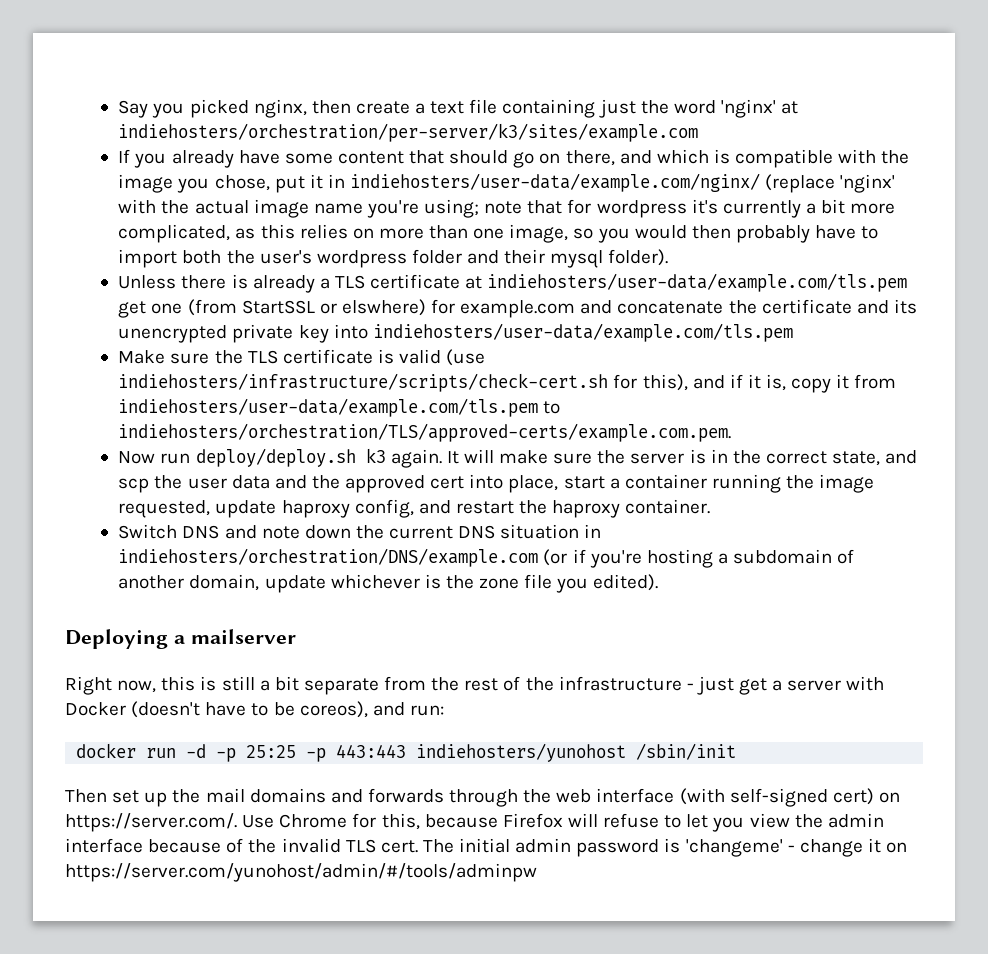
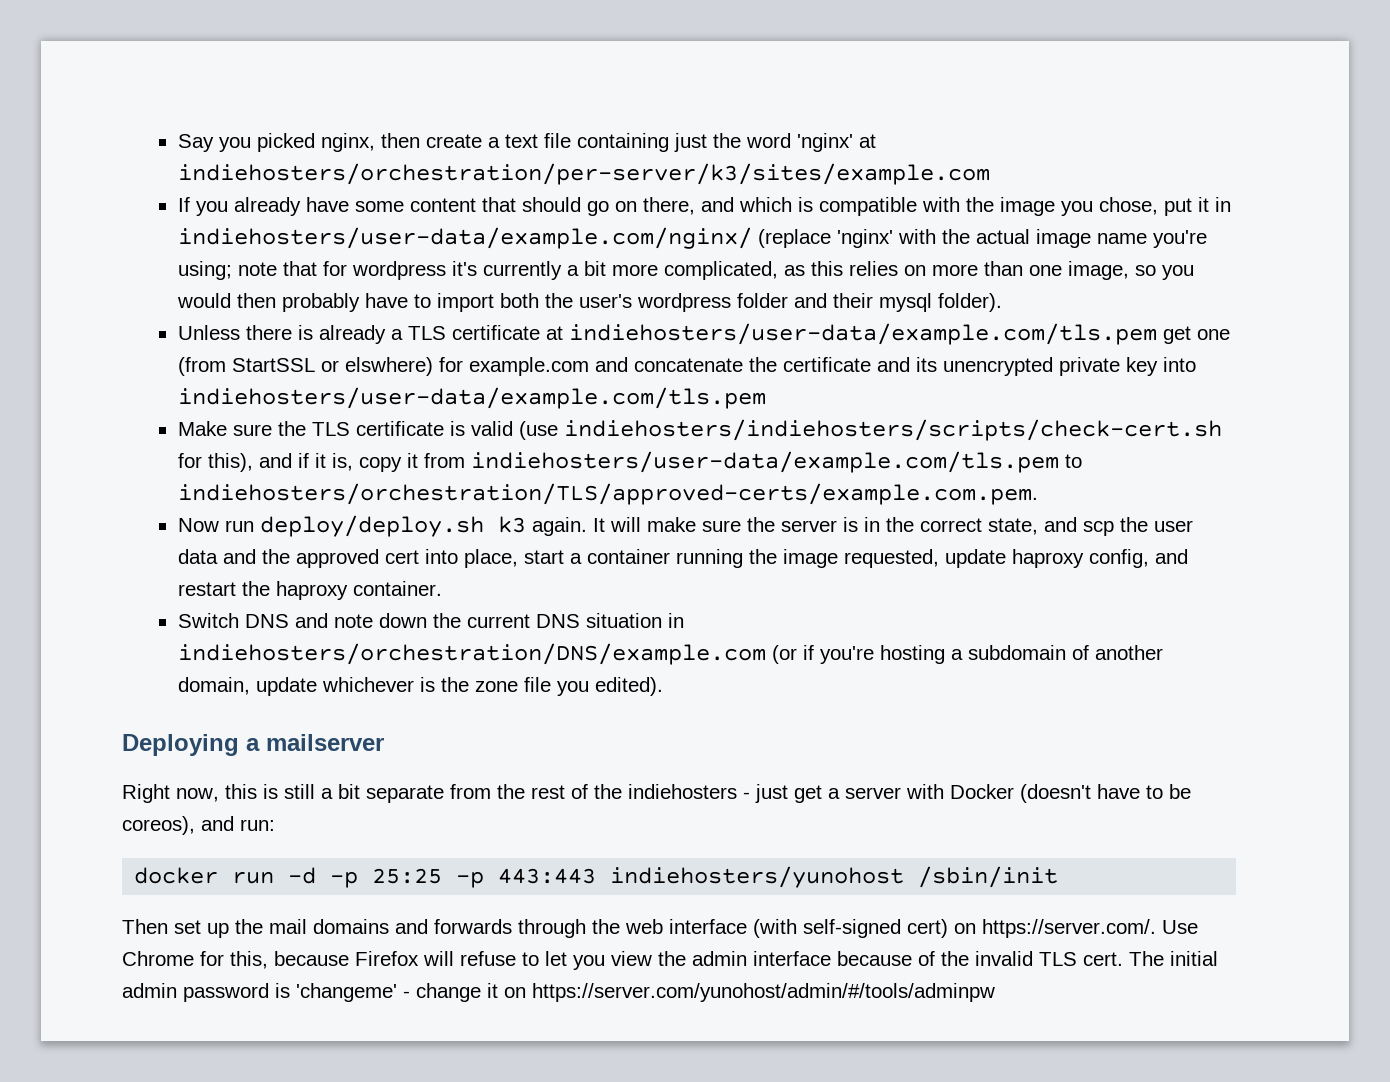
[118,373,609,392] indiehosters/infrastructure/scripts/check-cert.sh -> [563,419,1222,441] indiehosters/indiehosters/scripts/check-cert.sh
[558,676,682,691] infrastructure -> [628,784,737,799] indiehosters

